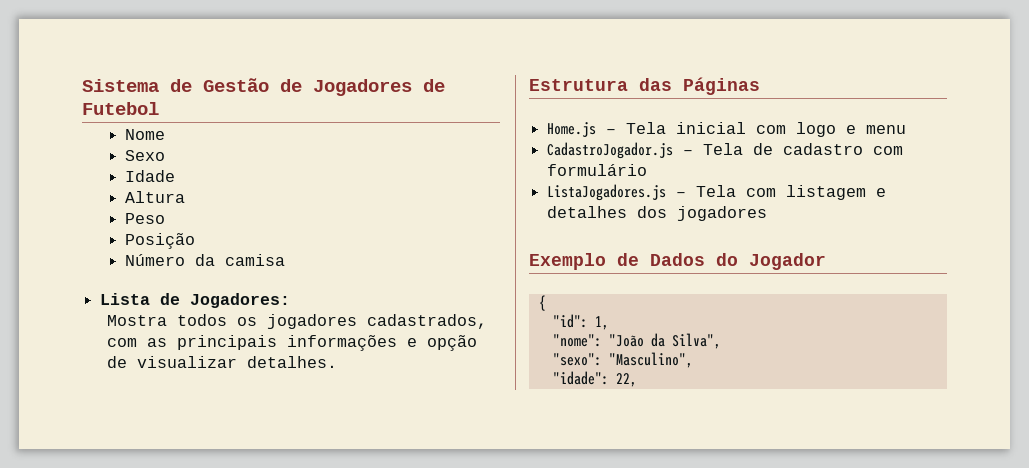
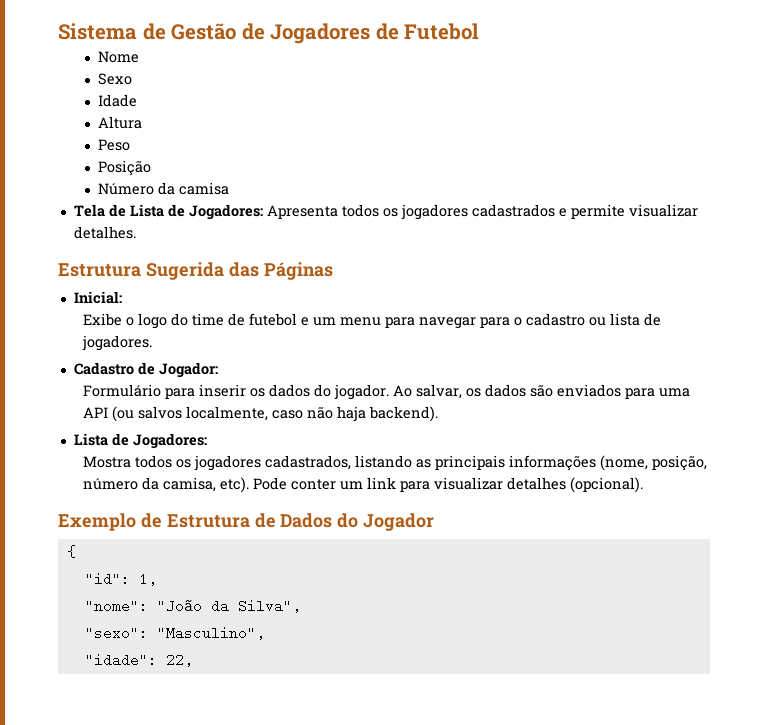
(286, 260) none -> [73,204,698,220] [73,226,136,239] [58,262,333,280] [73,291,122,304] [82,313,661,329] [81,335,152,351] [73,362,218,378] [82,384,690,400] [82,406,438,422] // Tela de Lista de Jogadores: Apresenta todos os jogadores cadastrados e permite visualizar detalhes. // Estrutura Sugerida das Páginas // Inicial: // Exibe o logo do time de futebol e um menu para navegar para o cadastro ou lista de jogadores. // Cadastro de Jogador: // Formulário para inserir os dados do jogador. Ao salvar, os dados são enviados para uma API (ou salvos localmente, caso não haja backend).
[107,338,138,347] com -> [354,455,412,468] listando
[407,335,478,351] [107,356,338,368] [529,77,760,95] [547,122,907,137] [547,142,904,159] [547,164,648,176] [547,184,887,201] [547,206,768,221] e opção de visualizar detalhes. // Estrutura das Páginas // Home.js – Tela inicial com logo e menu // CadastroJogador.js – Tela de cadastro com formulário // ListaJogadores.js – Tela com listagem e detalhes dos jogadores -> [599,455,707,471] [82,477,643,493] (nome, posição, número da camisa, etc). Pode conter um link para visualizar detalhes (opcional).
(639, 259) none -> [166,513,276,528] Estrutura de

